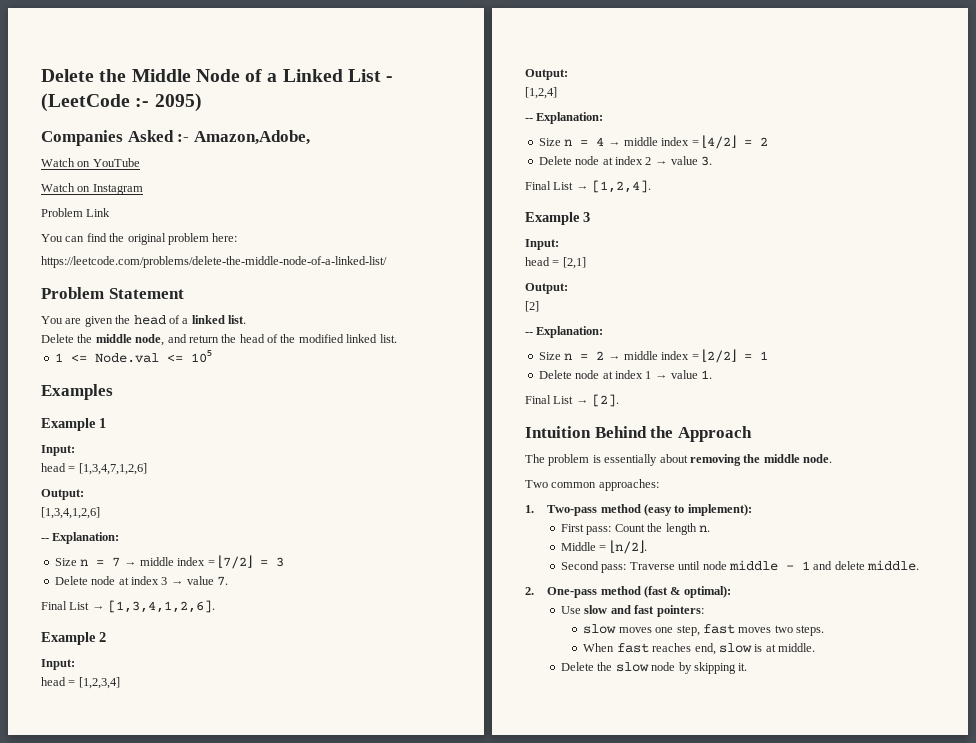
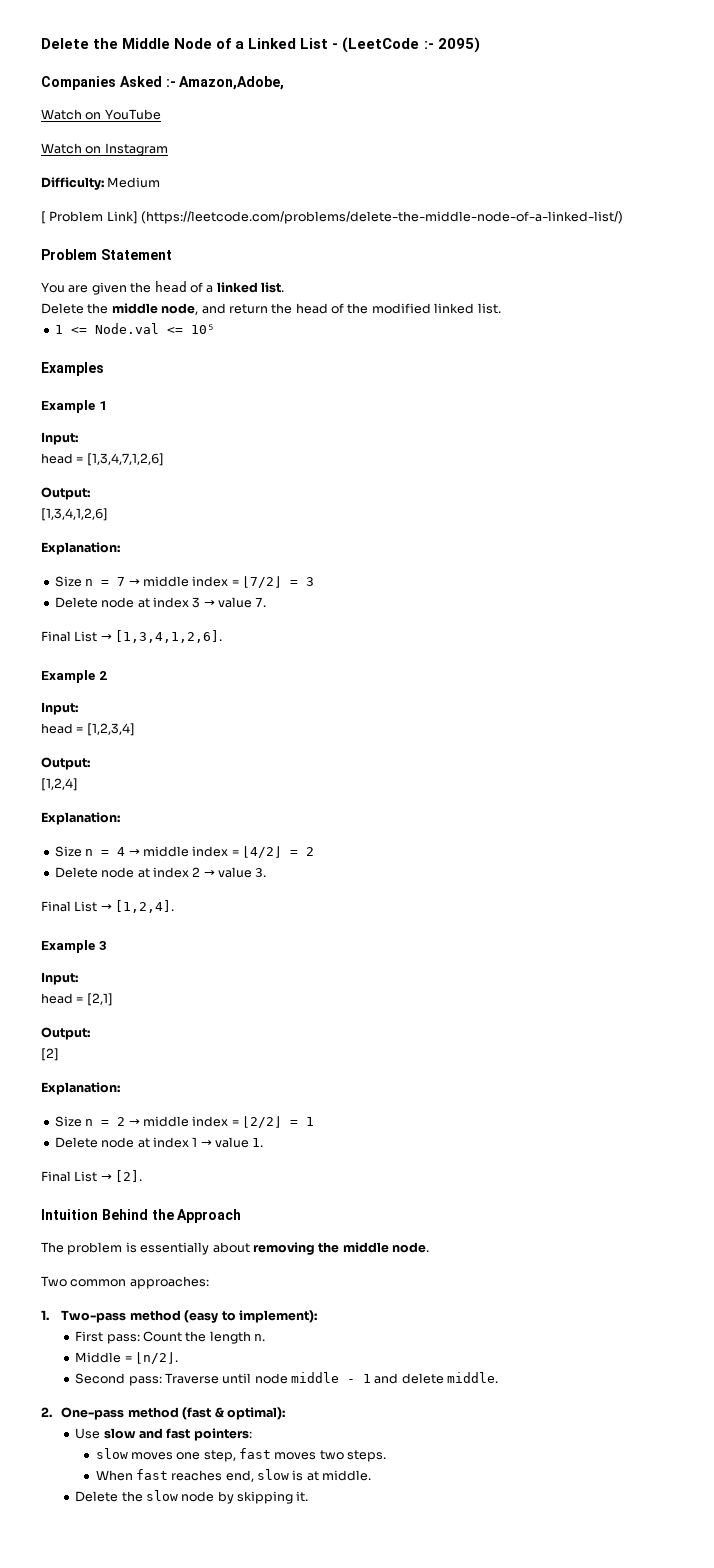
[41,208,111,217] [41,233,238,245] [41,256,387,268] Problem Link // You can find the original problem here: // https://leetcode.com/problems/delete-the-middle-node-of-a-linked-list/ -> [41,177,161,190] [41,211,624,224] Difficulty: Medium // [ Problem Link] (https://leetcode.com/problems/delete-the-middle-node-of-a-linked-list/)
[41,538,49,541] -- -> (108, 514) none
[525,118,533,121] -- -> (78, 784) none
[525,332,533,335] -- -> (59, 1054) none

